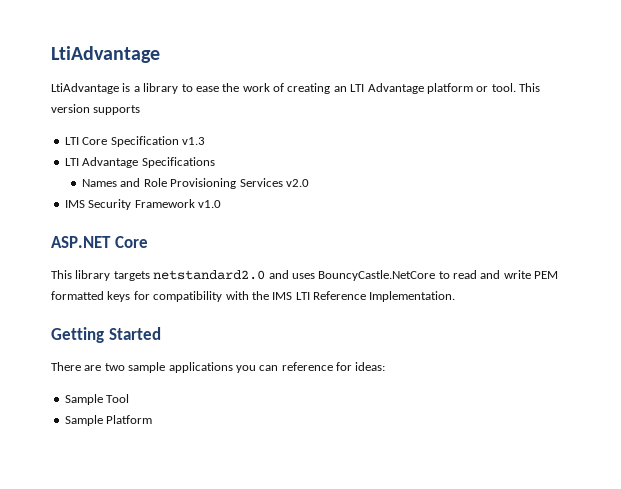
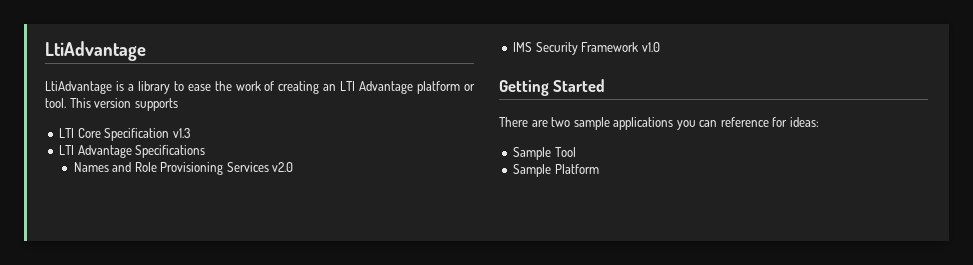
[51,236,148,248] [51,270,559,281] [51,291,456,302] // ASP.NET Core // This library targets netstandard2.0 and uses BouncyCastle.NetCore to read and write PEM formatted keys for compatibility with the IMS LTI Reference Implementation. -> (660, 47) none

